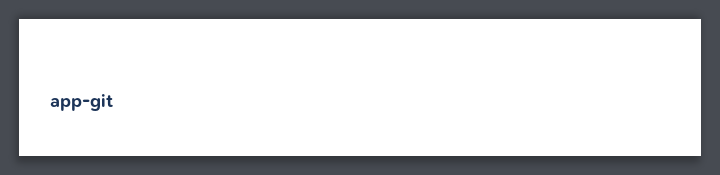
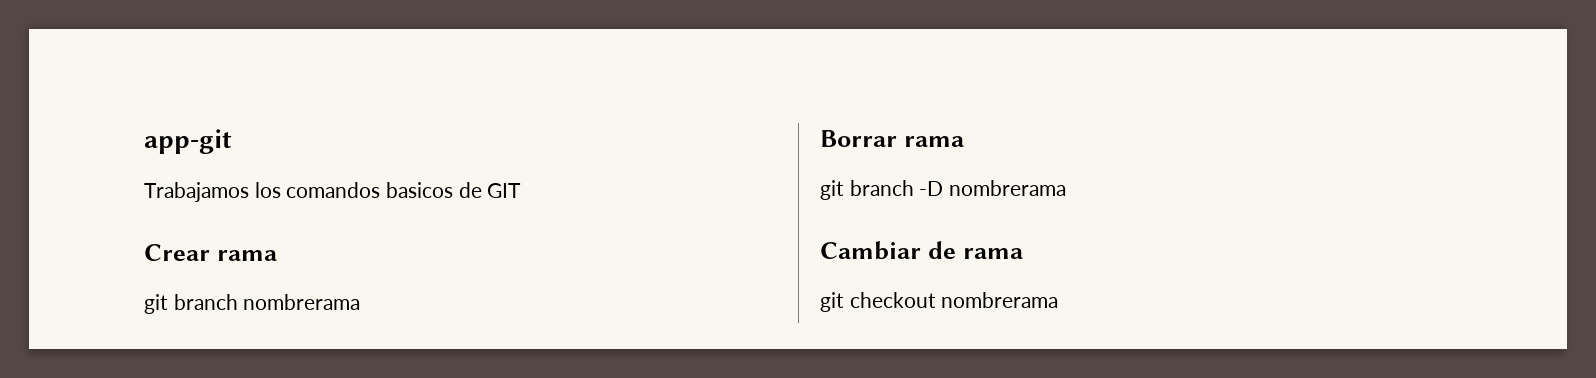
(113, 102) none -> [144,182,522,202] [144,244,277,261] [144,294,361,314] [820,130,964,147] [820,180,1067,200] [820,241,1023,260] [820,292,1059,312] // Trabajamos los comandos basicos de GIT // Crear rama // git branch nombrerama // Borrar rama // git branch -D nombrerama // Cambiar de rama // git checkout nombrerama

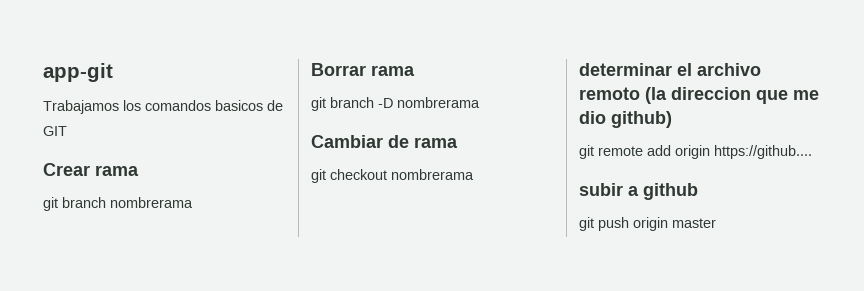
(1059, 300) none -> [579,63,761,76] [579,87,819,104] [579,111,672,128] [579,145,812,159] [579,183,698,200] [579,217,716,231] // determinar el archivo remoto (la direccion que me dio github) // git remote add origin https://github.... // subir a github // git push origin master

